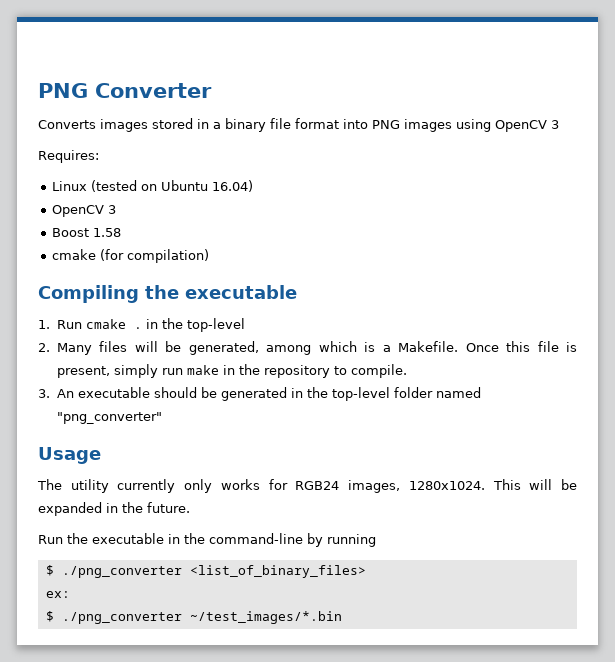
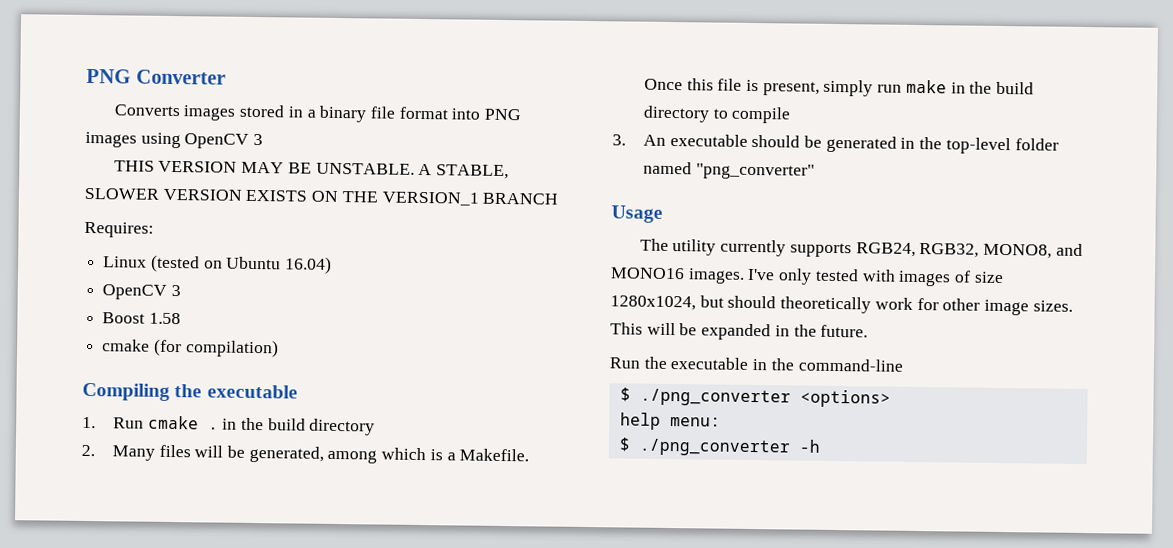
(559, 124) none -> [113,160,510,180] [84,187,559,206] // THIS VERSION MAY BE UNSTABLE. A STABLE, SLOWER VERSION EXISTS ON THE VERSION_1 BRANCH
[186,318,245,332] top-level -> [267,418,376,436] build directory
[263,364,407,378] repository to compile. -> [996,81,1035,95] [642,105,792,124] build directory to compile
[184,479,485,493] only works for RGB24 images, 1280x1024. -> [789,242,1083,259] [610,267,1004,287] [610,295,1073,316] supports RGB24, RGB32, MONO8, and MONO16 images. I've only tested with images of size 1280x1024, but should theoretically work for other image sizes.
[307,533,376,547] [45,565,366,578] [45,591,70,598] [45,611,342,624] by running // $ ./png_converter <list_of_binary_files> // ex: // $ ./png_converter ~/test_images/*.bin -> [619,387,891,408] [619,412,721,430] [618,437,821,457] // $ ./png_converter <options> // help menu: // $ ./png_converter -h

